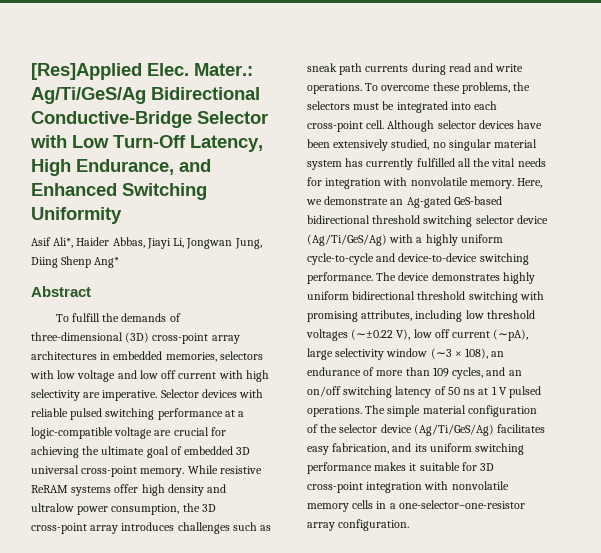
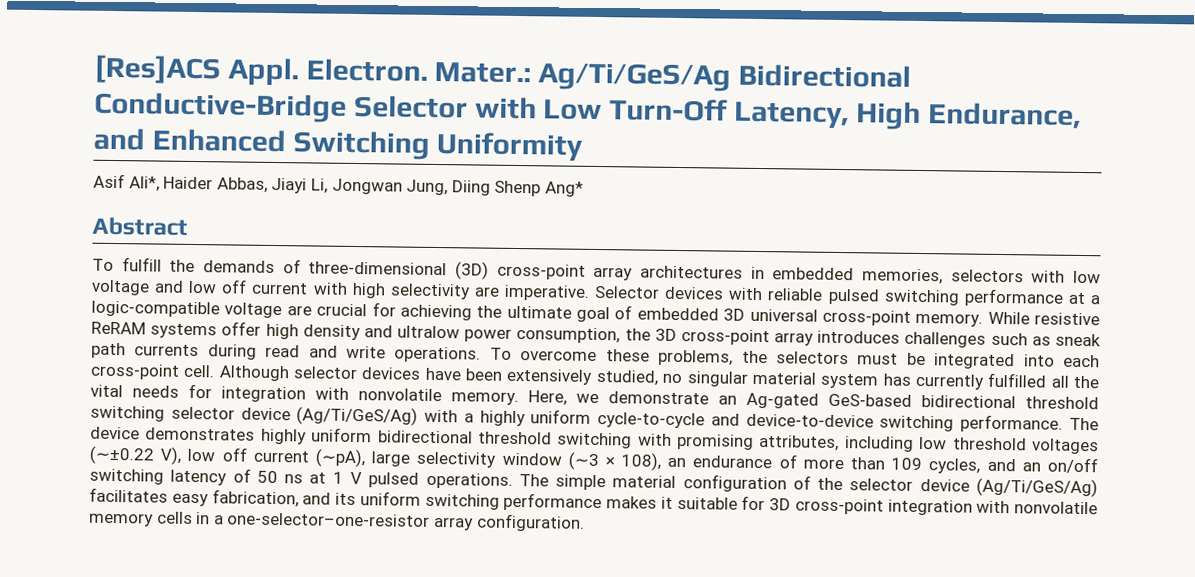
[31,63,189,80] [Res]Applied Elec. -> [94,54,428,87] [Res]ACS Appl. Electron.

